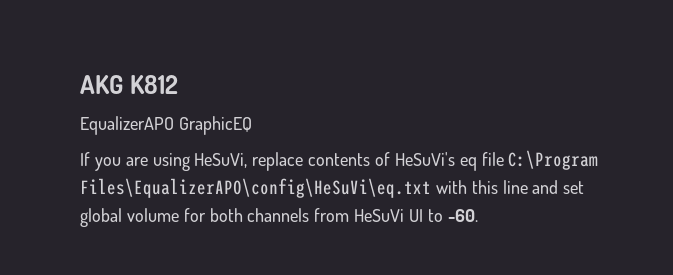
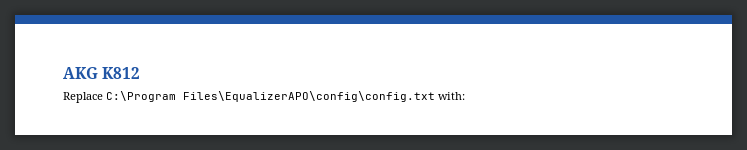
[80,116,252,135] [80,150,599,171] [80,178,585,198] [80,208,478,227] EqualizerAPO GraphicEQ // If you are using HeSuVi, replace contents of HeSuVi's eq file C:\Program Files\EqualizerAPO\config\HeSuVi\eq.txt with this line and set global volume for both channels from HeSuVi UI to -60. -> [63,91,465,103] Replace C:\Program Files\EqualizerAPO\config\config.txt with:

